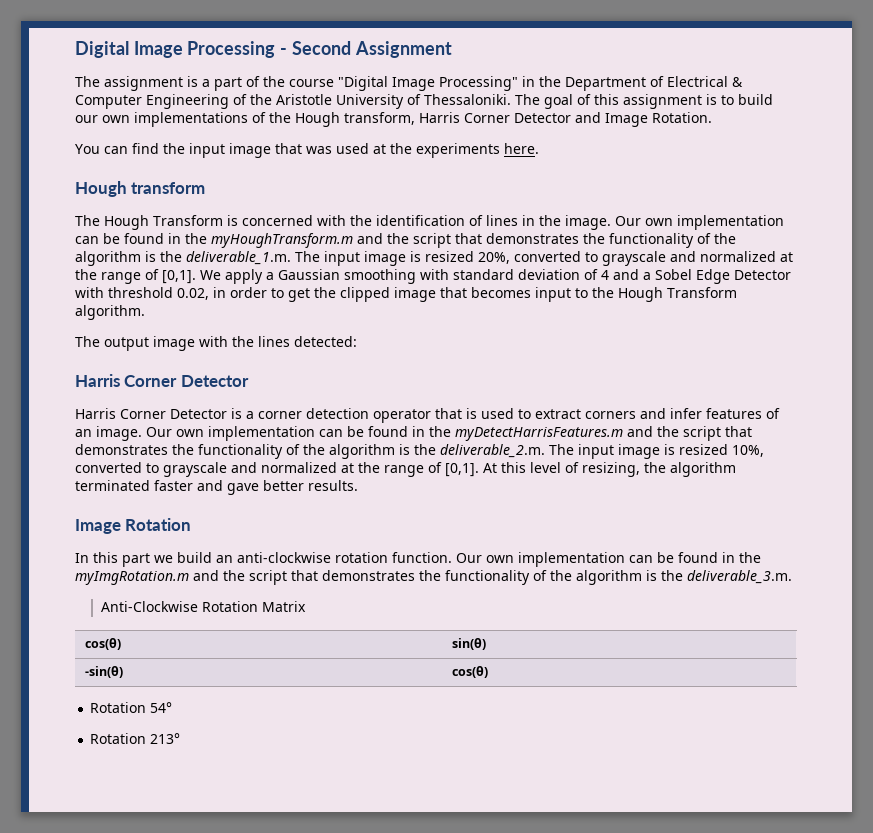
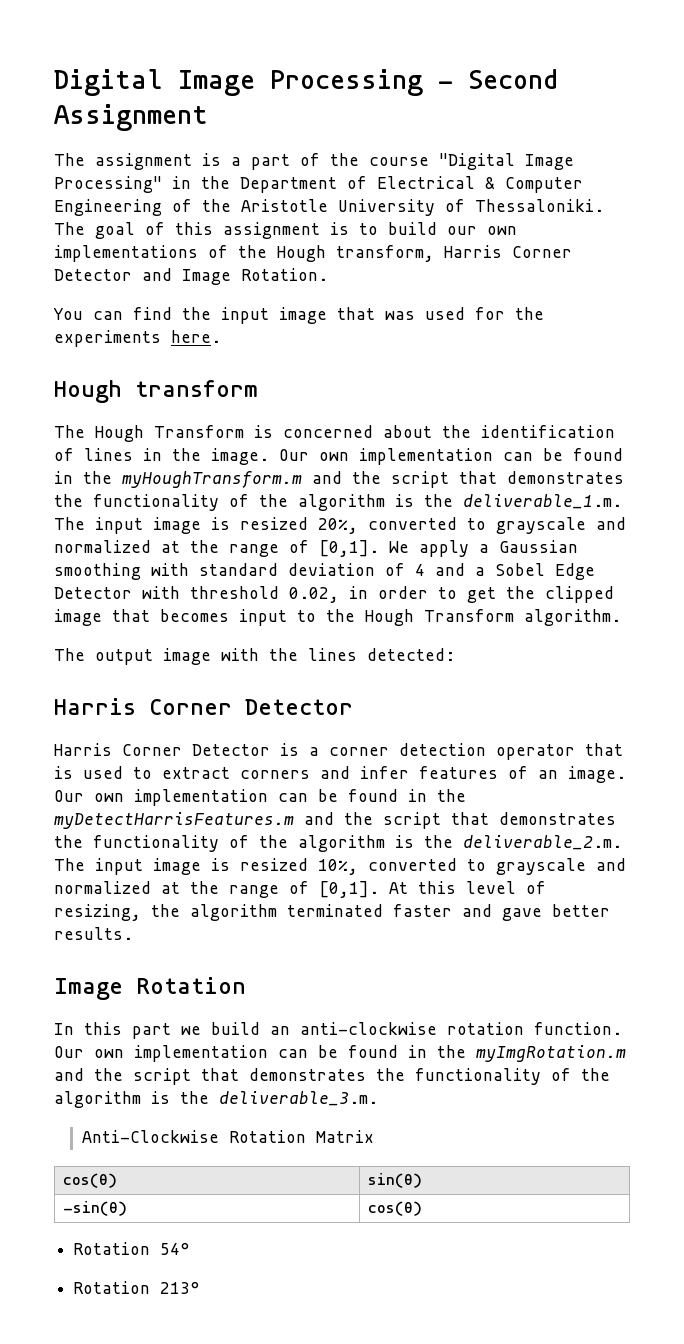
[373,144,386,154] at -> [475,307,505,320] for
[317,215,346,226] with -> [383,425,432,438] about

